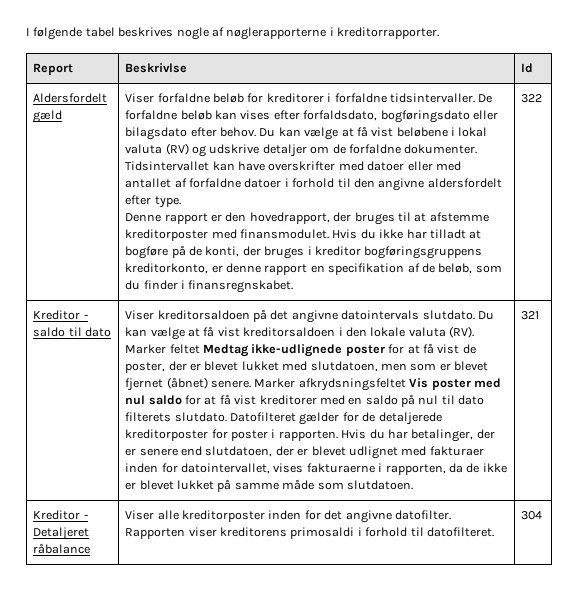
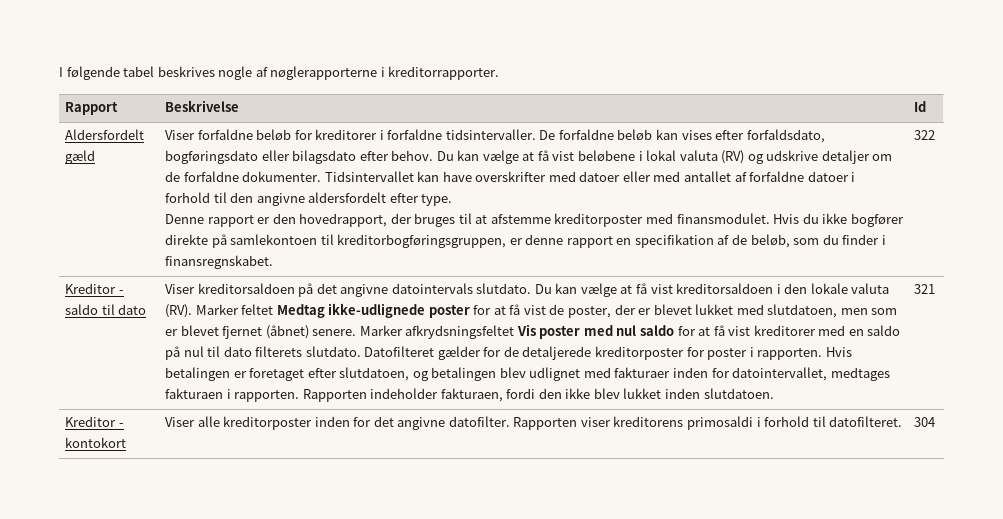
[33,63,74,75] [125,63,188,73] Report | Beskrivlse -> [65,102,119,115] [165,100,240,112] Rapport | Beskrivelse
[406,229,482,239] [125,245,483,259] [125,263,209,274] har tilladt at bogføre på de konti, der bruges i kreditor bogføringsgruppens kreditorkonto, -> [850,213,904,227] [165,234,507,248] bogfører direkte på samlekontoen til kreditorbogføringsgruppen,
[369,429,495,442] [125,446,346,457] du har betalinger, der er senere end slutdatoen, der er blevet -> [165,367,526,381] betalingen er foretaget efter slutdatoen, og betalingen blev
[273,463,507,475] [125,479,344,492] vises fakturaerne i rapporten, da de ikke er blevet lukket på samme måde som -> [830,367,890,381] [165,388,700,402] medtages fakturaen i rapporten. Rapporten indeholder fakturaen, fordi den ikke blev lukket inden
[33,527,90,540] [33,543,91,554] Detaljeret råbalance -> [65,437,127,448] kontokort

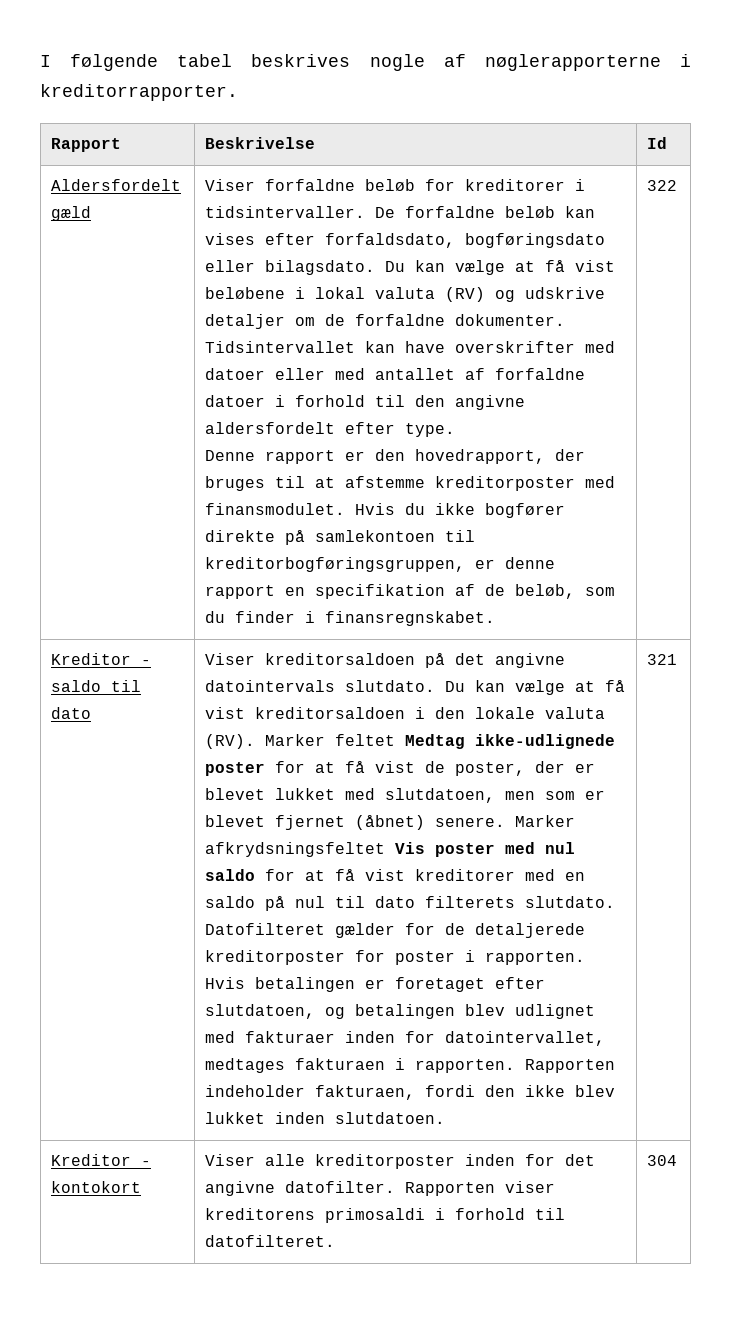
[387,129,443,140] forfaldne -> (586, 185) none
[292,150,434,164] bilagsdato efter behov. -> [265,260,376,275] bilagsdato.

